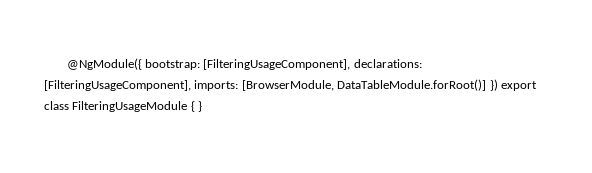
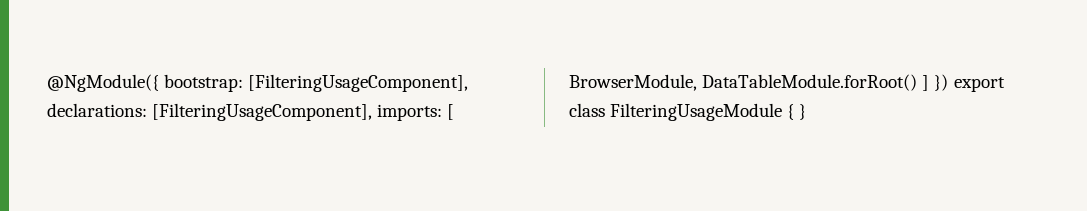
[241,79,487,91] [BrowserModule, DataTableModule.forRoot()] -> [447,104,455,120] [569,74,930,91] [ BrowserModule, DataTableModule.forRoot() ]

